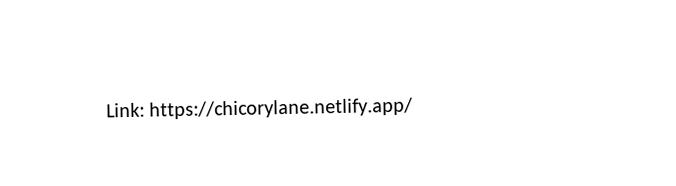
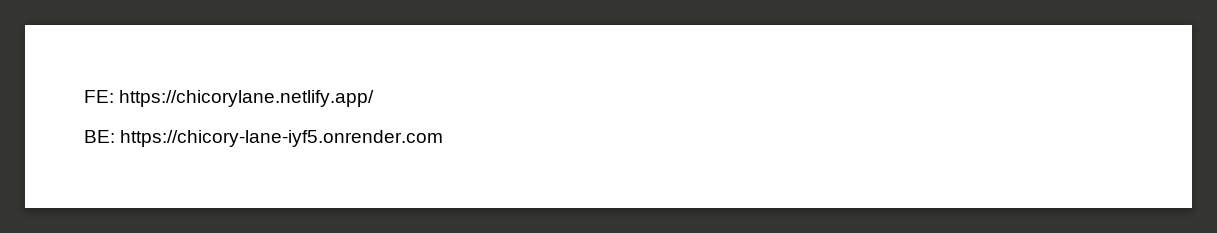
[106,102,145,118] Link: -> [84,90,114,103] FE:
(414, 108) none -> [84,130,444,147] // BE: https://chicory-lane-iyf5.onrender.com

